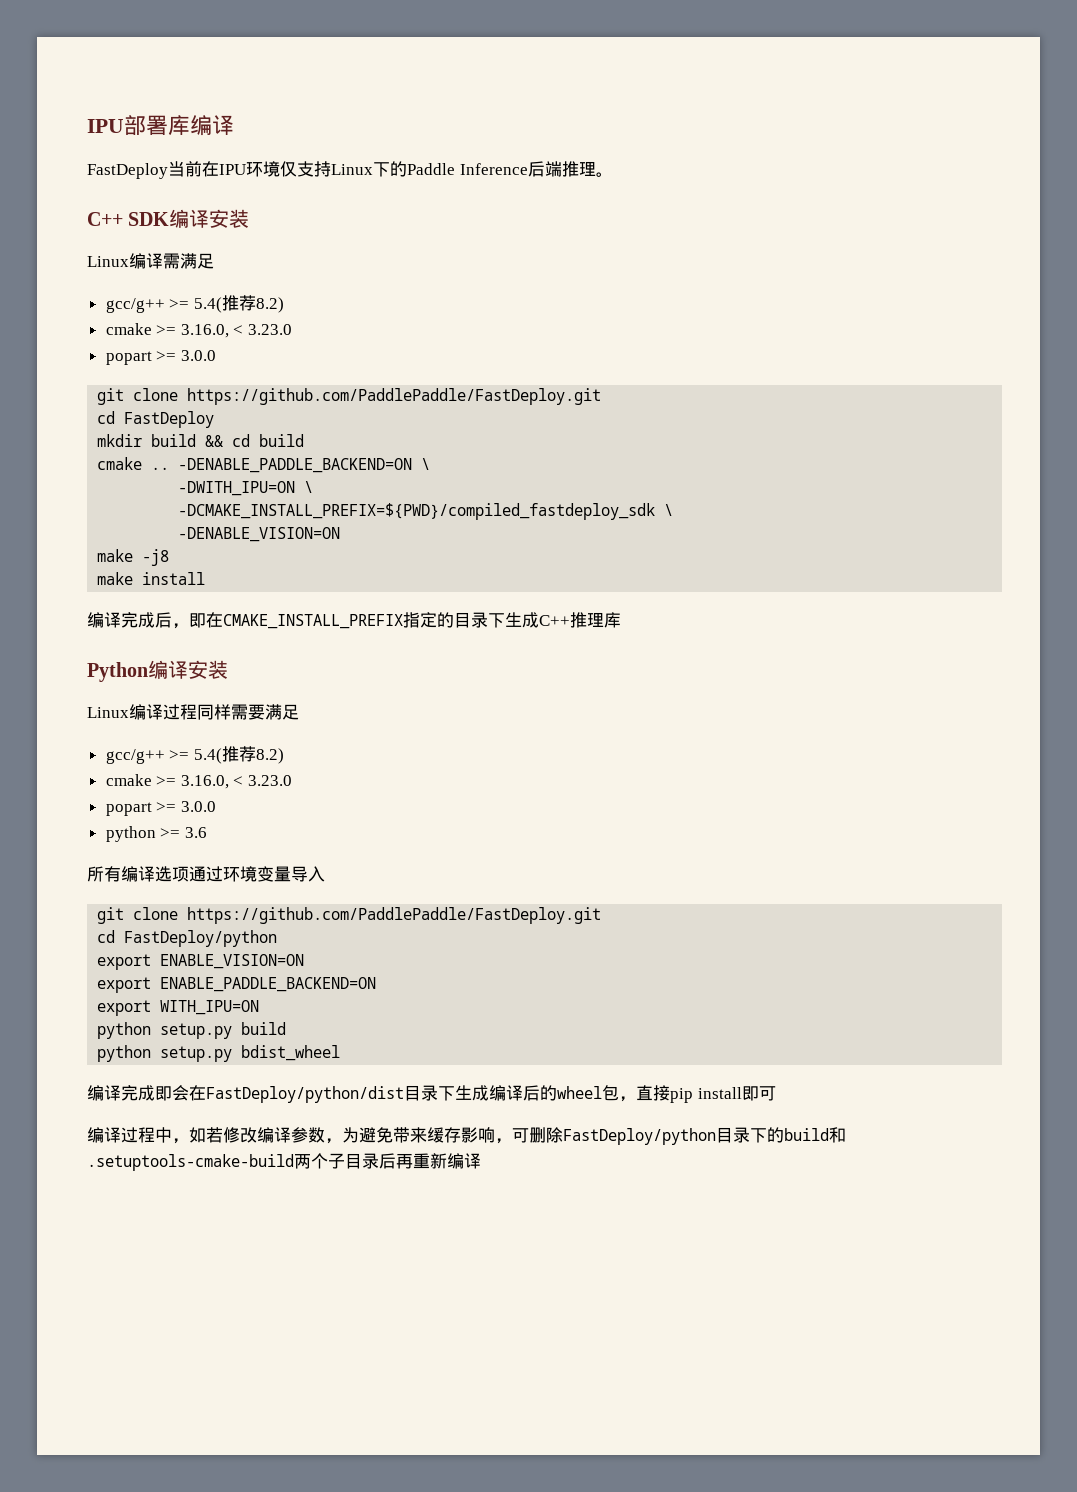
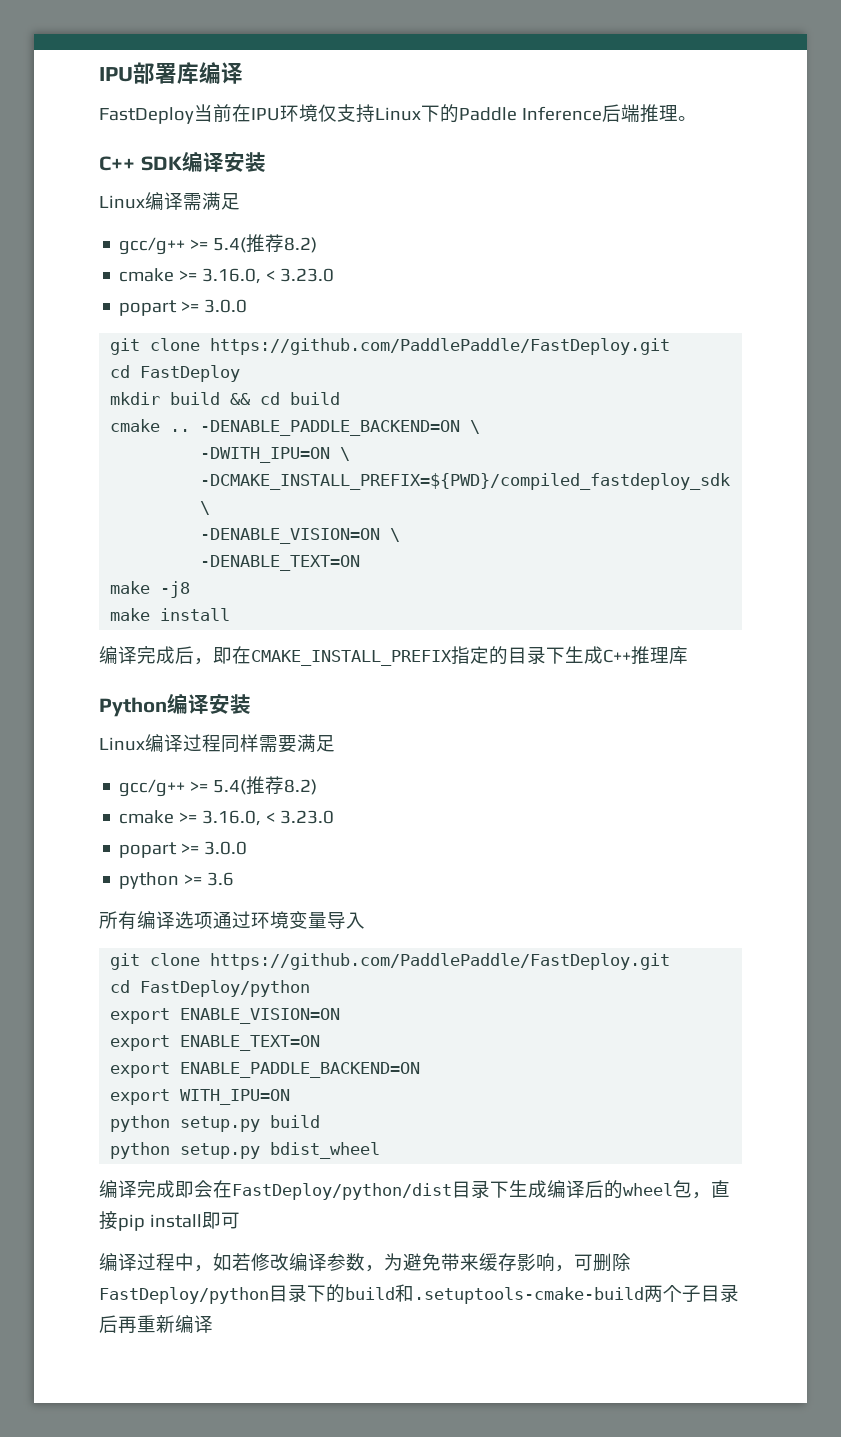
(341, 534) none -> [390,528,401,542] [200,555,361,571] \ // -DENABLE_TEXT=ON
(305, 961) none -> [110,1035,321,1051] // export ENABLE_TEXT=ON

